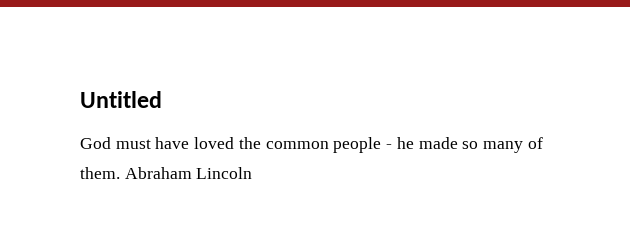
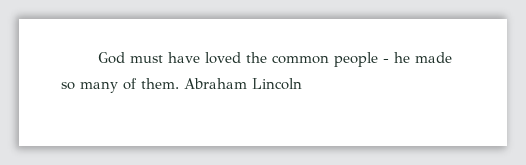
[80,91,162,108] Untitled // -> (98, 58) none

